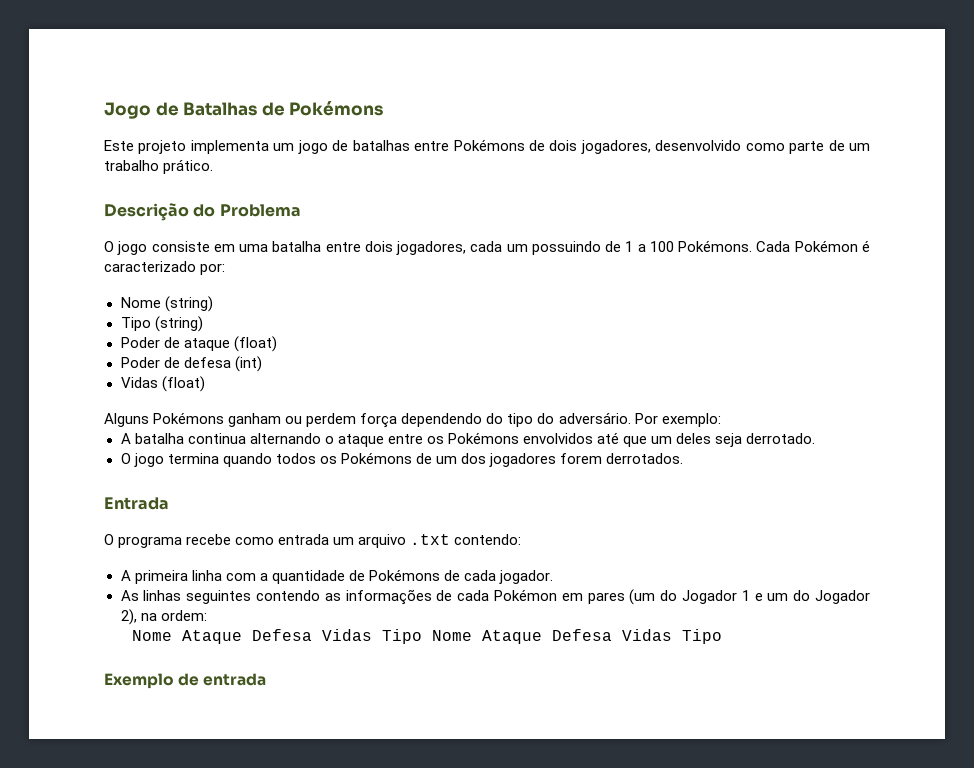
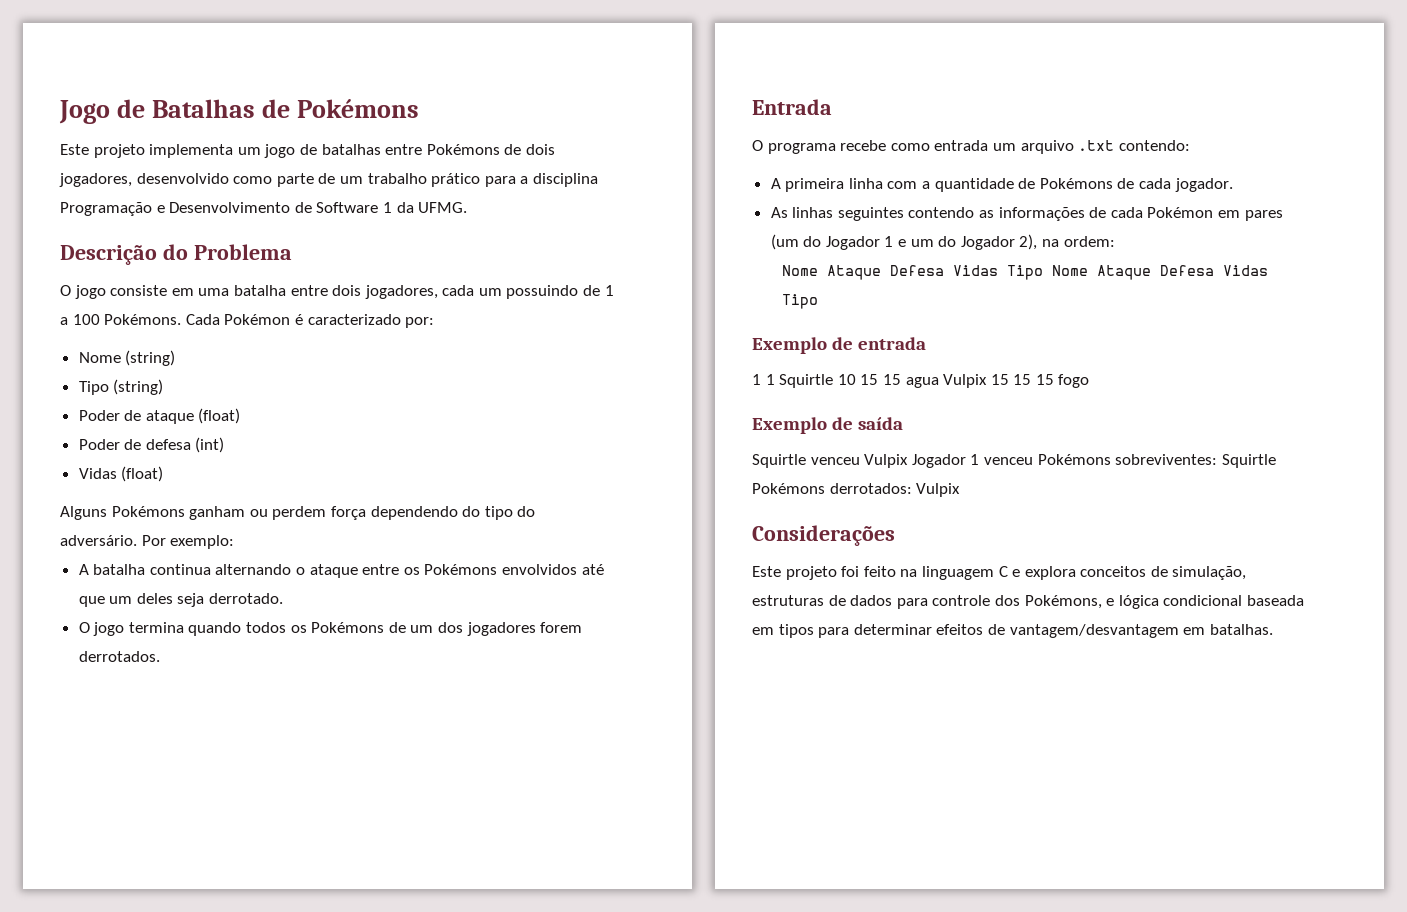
[163,159,214,174] prático. -> [431,173,598,187] [60,202,468,216] prático para a disciplina Programação e Desenvolvimento de Software 1 da UFMG.
(267, 679) none -> [752,374,1090,388] [752,417,904,434] [752,454,1276,468] [752,483,961,497] [752,525,895,546] [752,566,1247,580] [752,595,1304,609] [752,624,1273,638] // 1 1 Squirtle 10 15 15 agua Vulpix 15 15 15 fogo // Exemplo de saída // Squirtle venceu Vulpix Jogador 1 venceu Pokémons sobreviventes: Squirtle Pokémons derrotados: Vulpix // Considerações // Este projeto foi feito na linguagem C e explora conceitos de simulação, estruturas de dados para controle dos Pokémons, e lógica condicional baseada em tipos para determinar efeitos de vantagem/desvantagem em batalhas.

